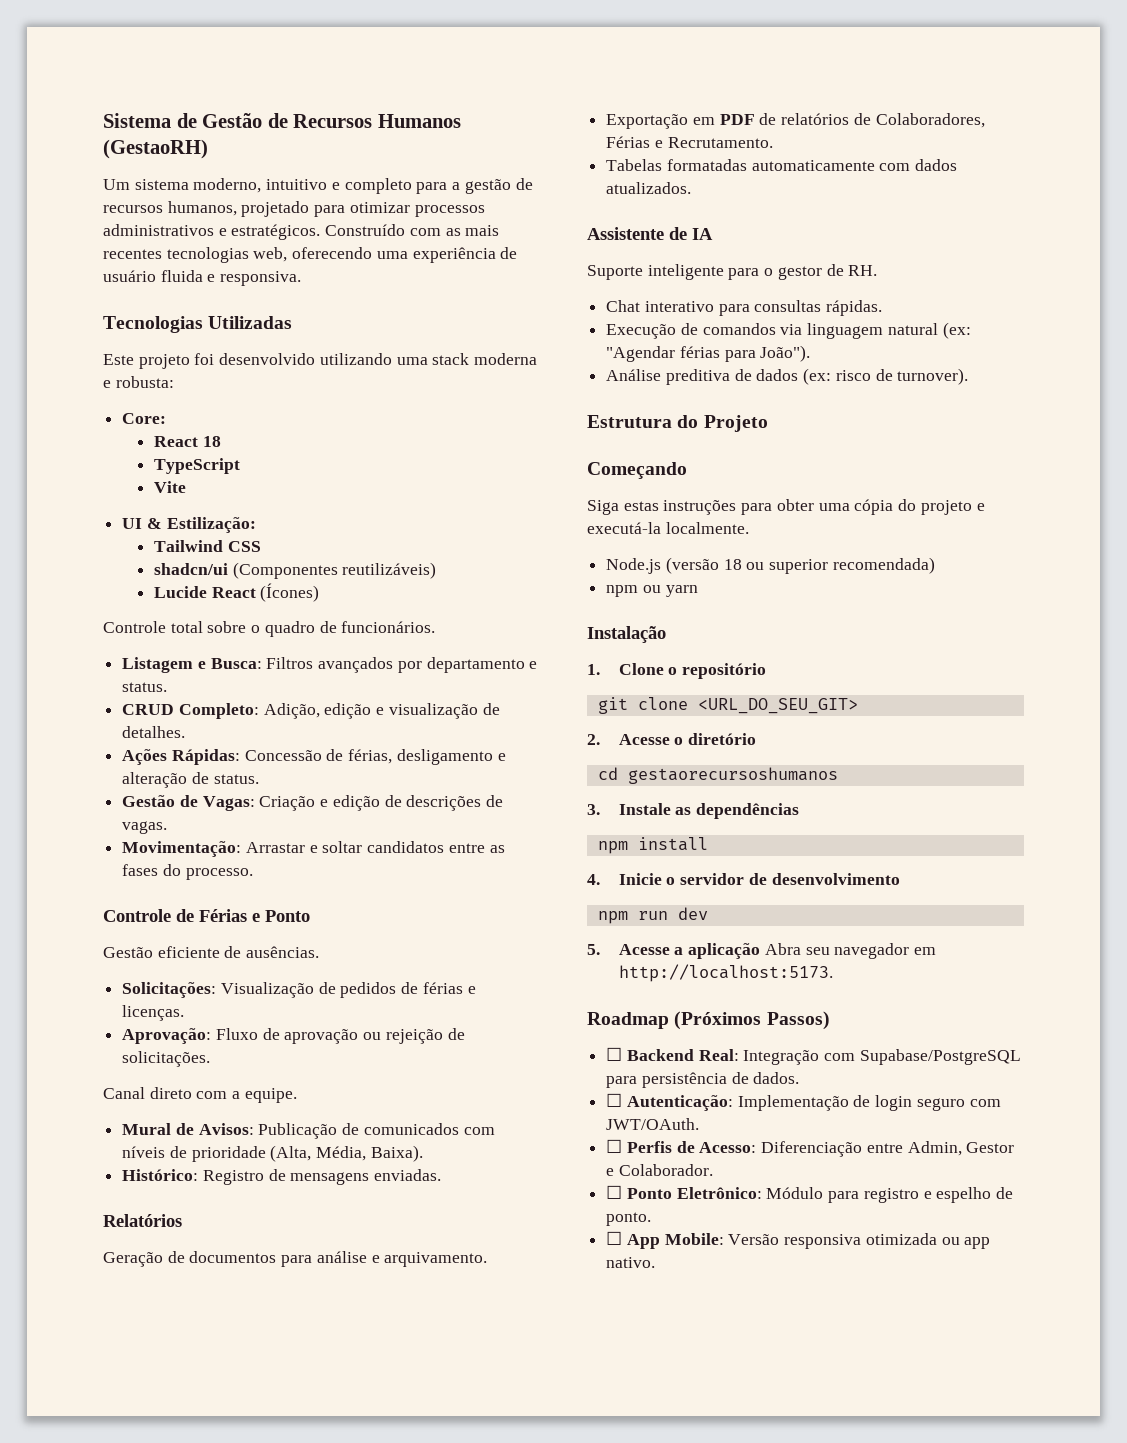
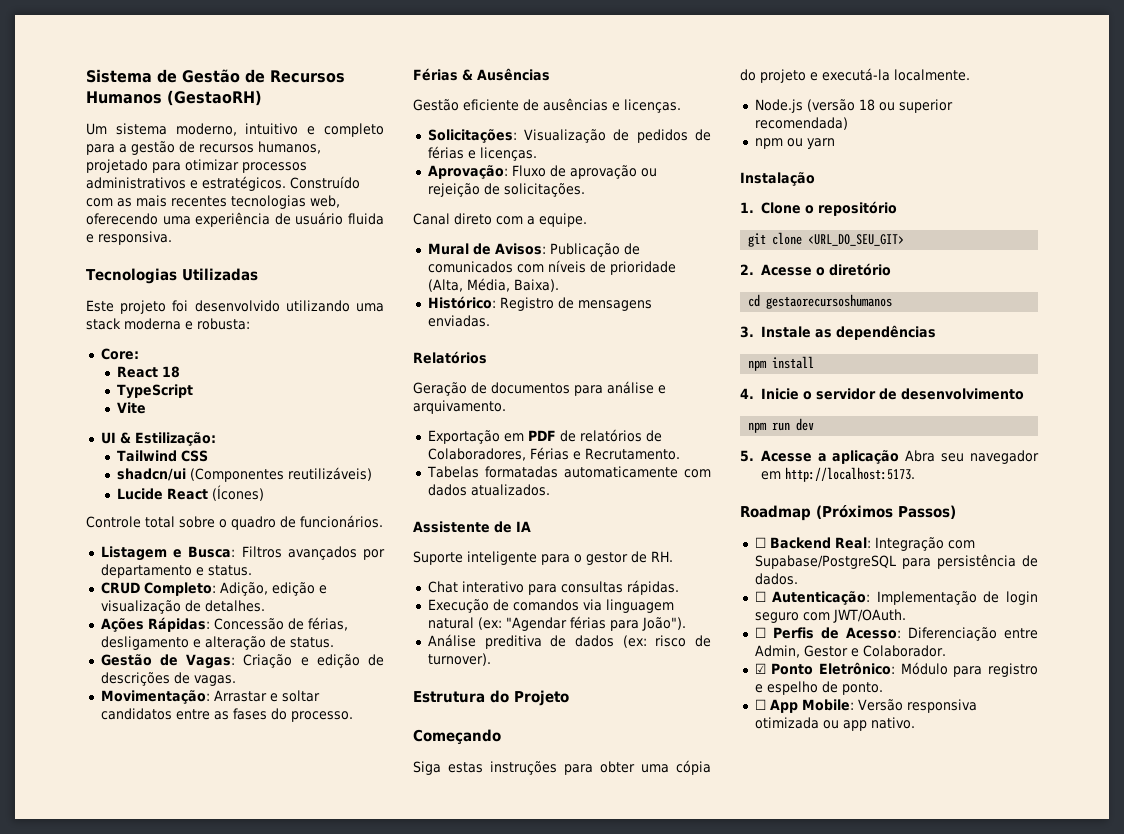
[103,909,310,922] Controle de Férias e Ponto -> [413,68,550,81] Férias & Ausências
[246,946,320,958] ausências. -> [543,98,681,113] ausências e licenças.
[606,1185,623,1199] ☐ -> [754,663,766,674] ☑

